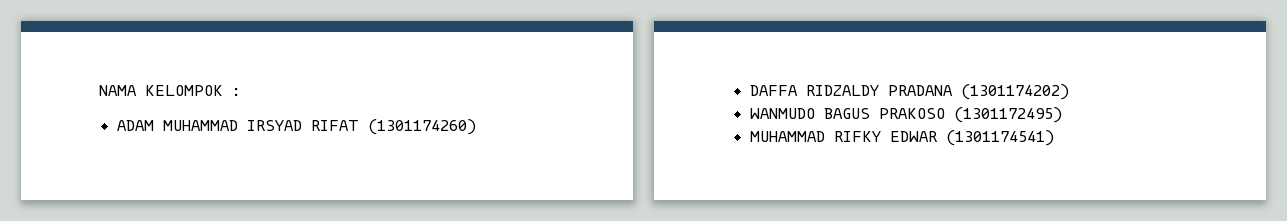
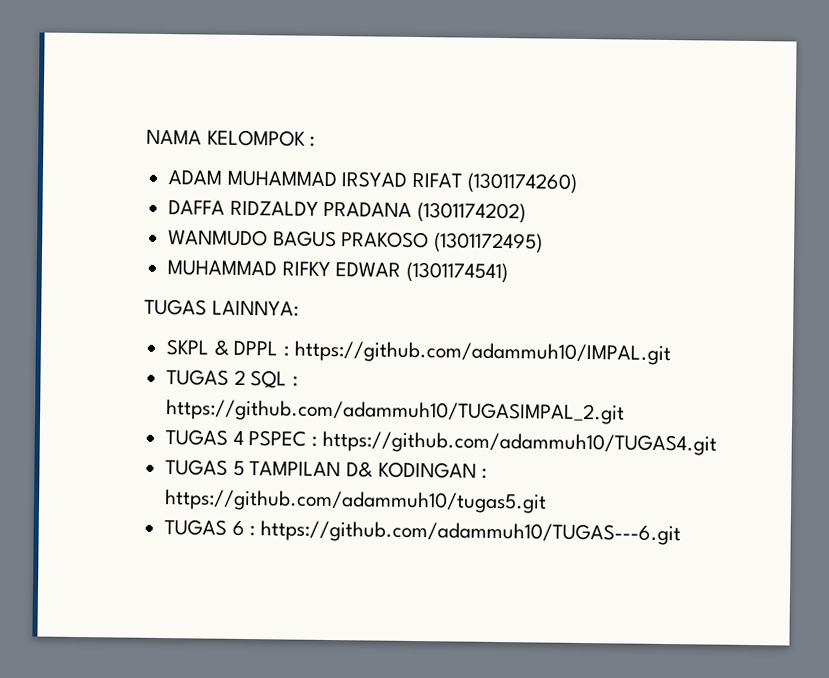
(1055, 138) none -> [144,298,299,317] [166,339,671,366] [166,369,299,389] [166,399,626,425] [165,429,717,456] [165,459,488,479] [164,489,548,514] [164,519,682,546] // TUGAS LAINNYA: // SKPL & DPPL : https://github.com/adammuh10/IMPAL.git // TUGAS 2 SQL : https://github.com/adammuh10/TUGASIMPAL_2.git // TUGAS 4 PSPEC : https://github.com/adammuh10/TUGAS4.git // TUGAS 5 TAMPILAN D& KODINGAN : https://github.com/adammuh10/tugas5.git // TUGAS 6 : https://github.com/adammuh10/TUGAS---6.git

